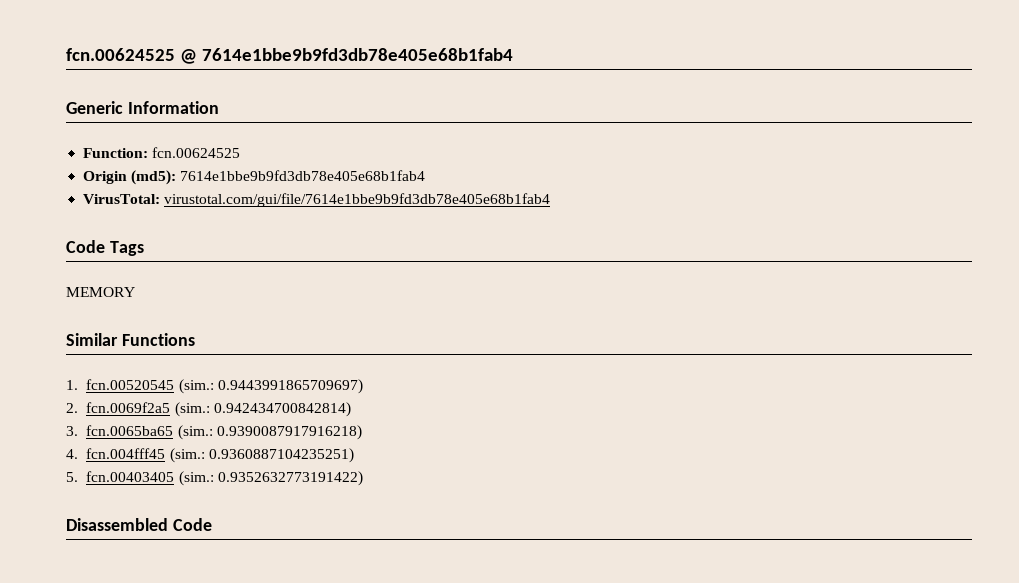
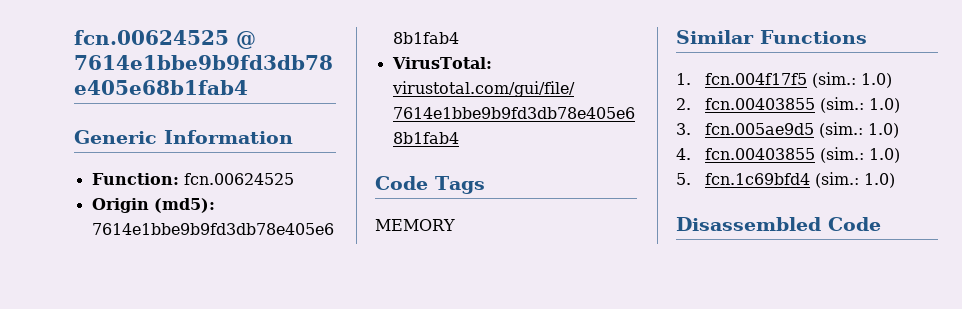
[86,379,363,394] [66,402,351,417] [66,425,362,440] [66,448,354,463] [66,471,363,486] fcn.00520545 (sim.: 0.9443991865709697) // 2. fcn.0069f2a5 (sim.: 0.942434700842814) // 3. fcn.0065ba65 (sim.: 0.9390087917916218) // 4. fcn.004fff45 (sim.: 0.9360887104235251) // 5. fcn.00403405 (sim.: 0.9352632773191422) -> [704,72,892,88] [676,97,900,113] [676,122,899,138] [676,147,900,163] [676,172,895,188] fcn.004f17f5 (sim.: 1.0) // 2. fcn.00403855 (sim.: 1.0) // 3. fcn.005ae9d5 (sim.: 1.0) // 4. fcn.00403855 (sim.: 1.0) // 5. fcn.1c69bfd4 (sim.: 1.0)

